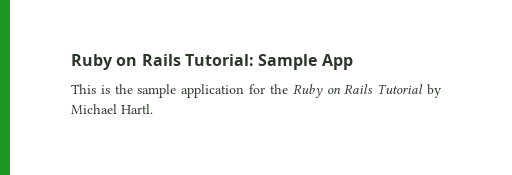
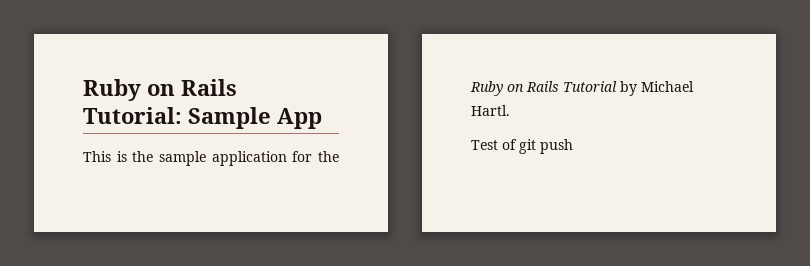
(153, 109) none -> [471,139,573,154] // Test of git push

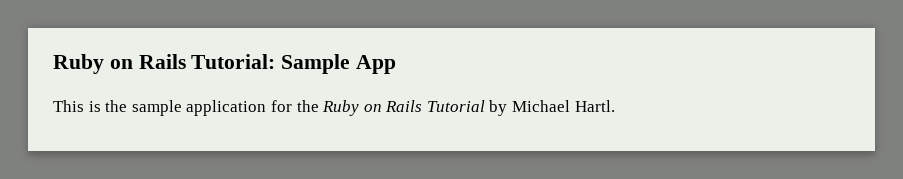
[471,139,573,154] // Test of git push -> (615, 106) none

